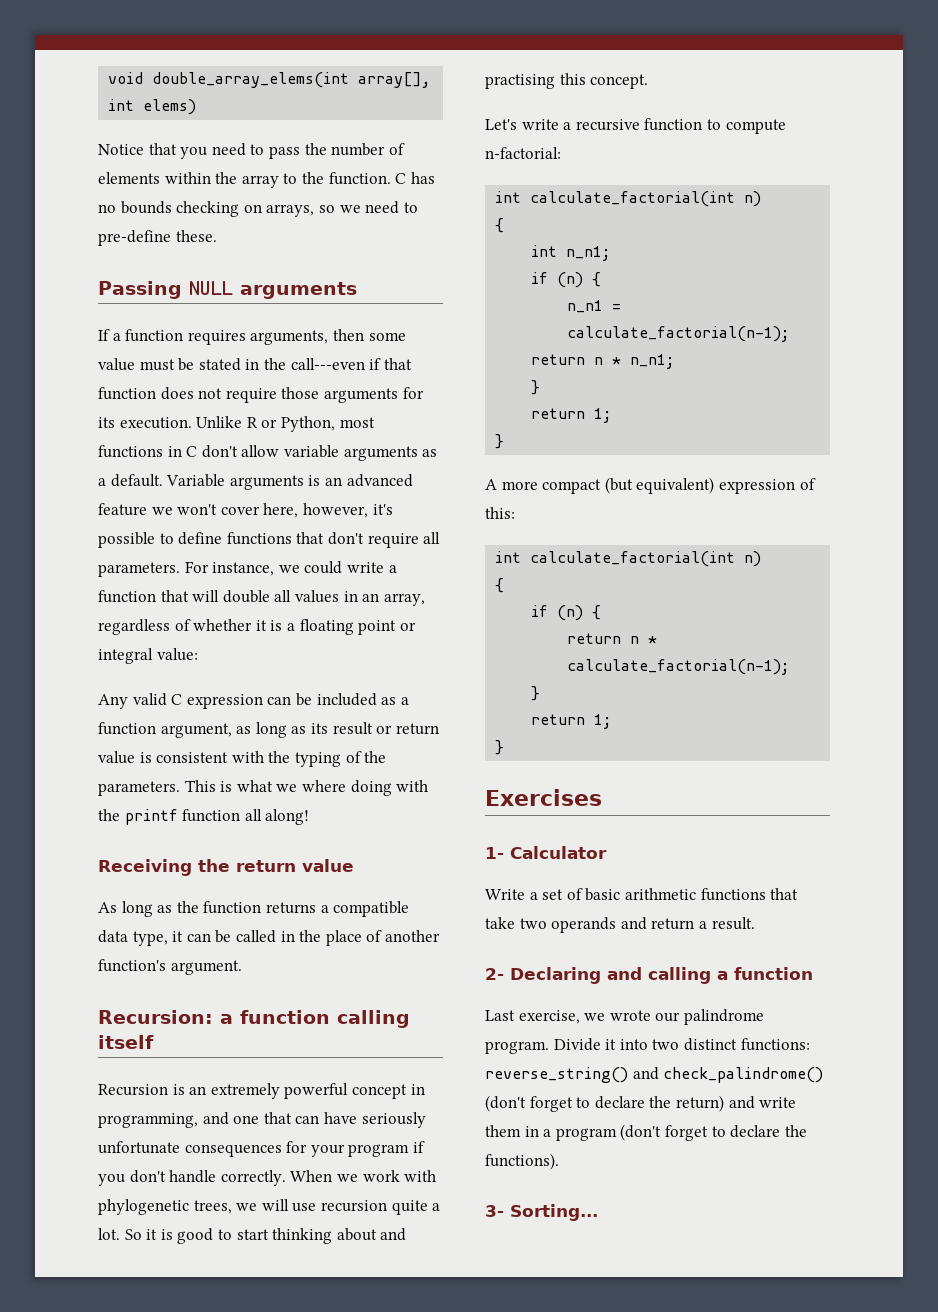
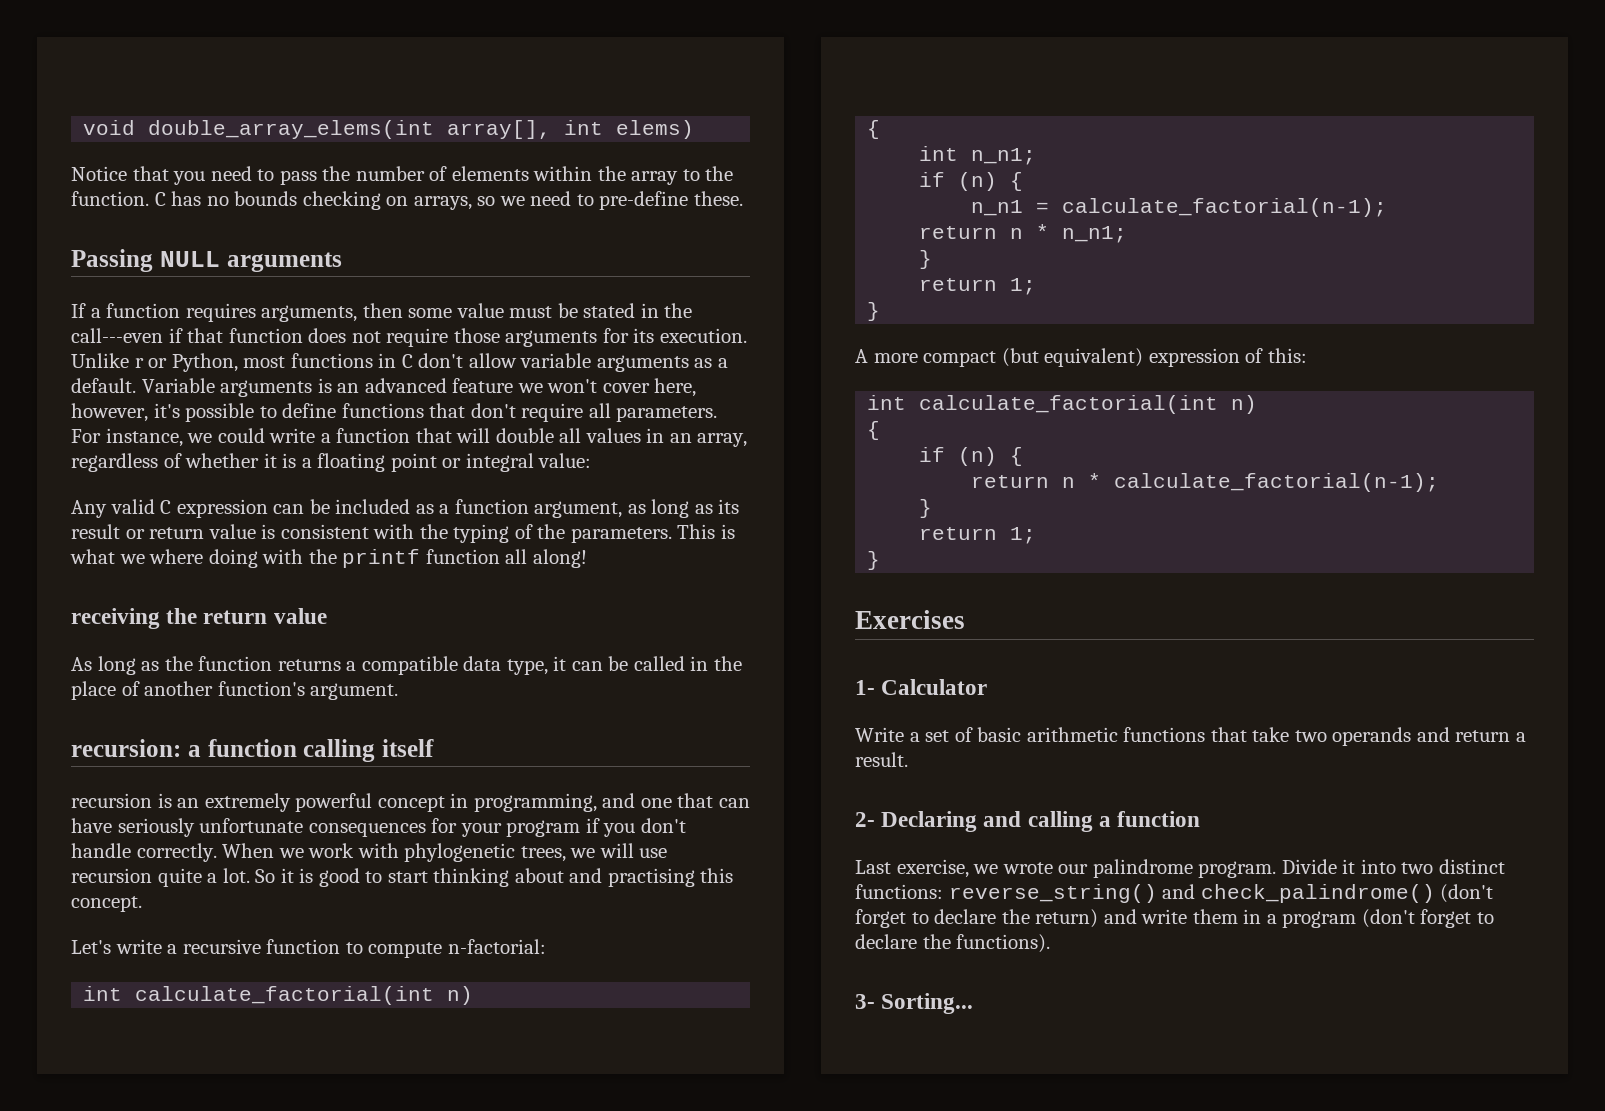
[246,417,258,428] R -> [134,358,144,368] r
[98,859,192,876] Receiving -> [71,608,160,629] receiving
[98,1010,213,1024] Recursion: -> [71,739,181,757] recursion:
[98,1084,168,1096] Recursion -> [71,793,152,808] recursion

